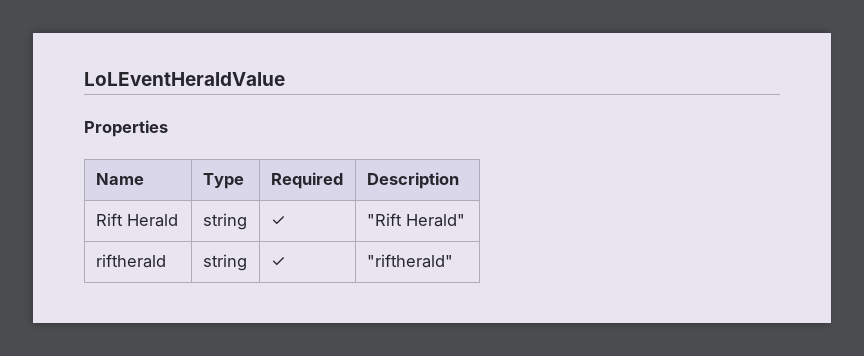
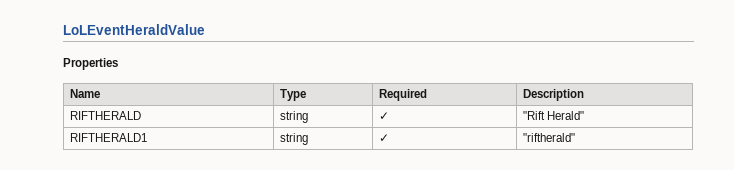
[95,213,178,227] Rift Herald -> [69,111,141,120] RIFTHERALD
[95,254,166,268] riftherald -> [69,133,147,142] RIFTHERALD1

